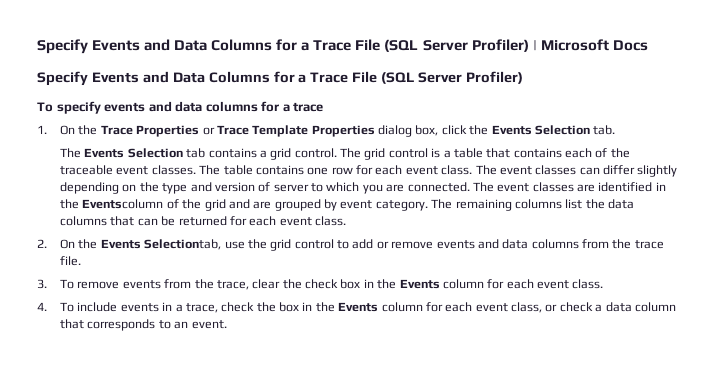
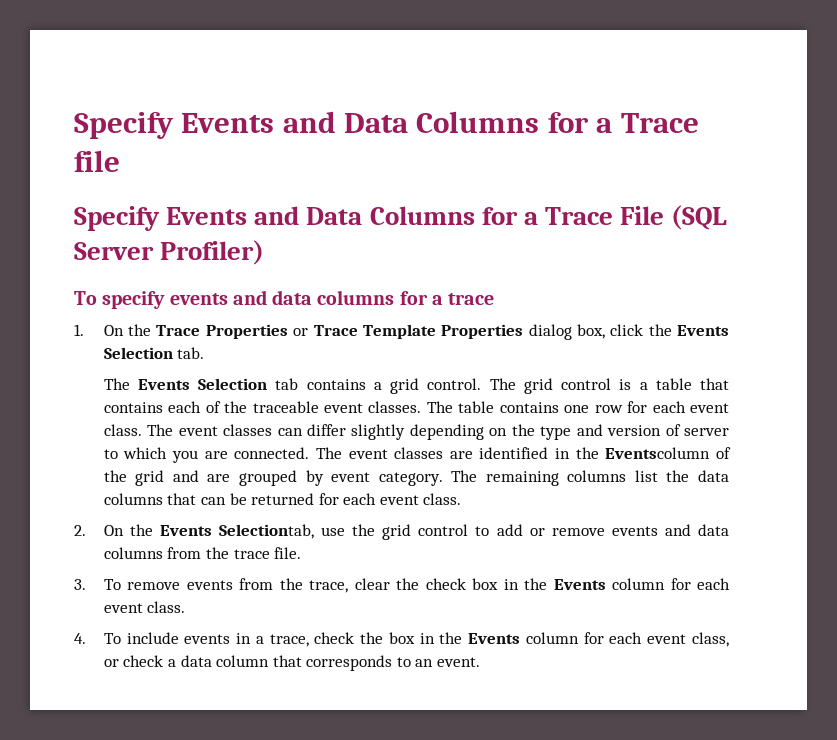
[37,39,648,54] Specify Events and Data Columns for a Trace File (SQL Server Profiler) | Microsoft Docs -> [74,111,699,139] [74,150,120,172] Specify Events and Data Columns for a Trace file

